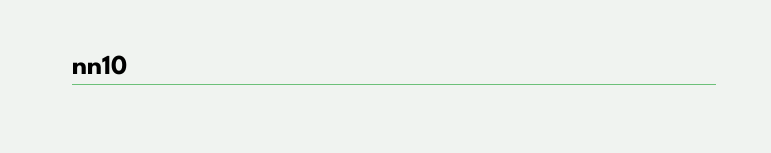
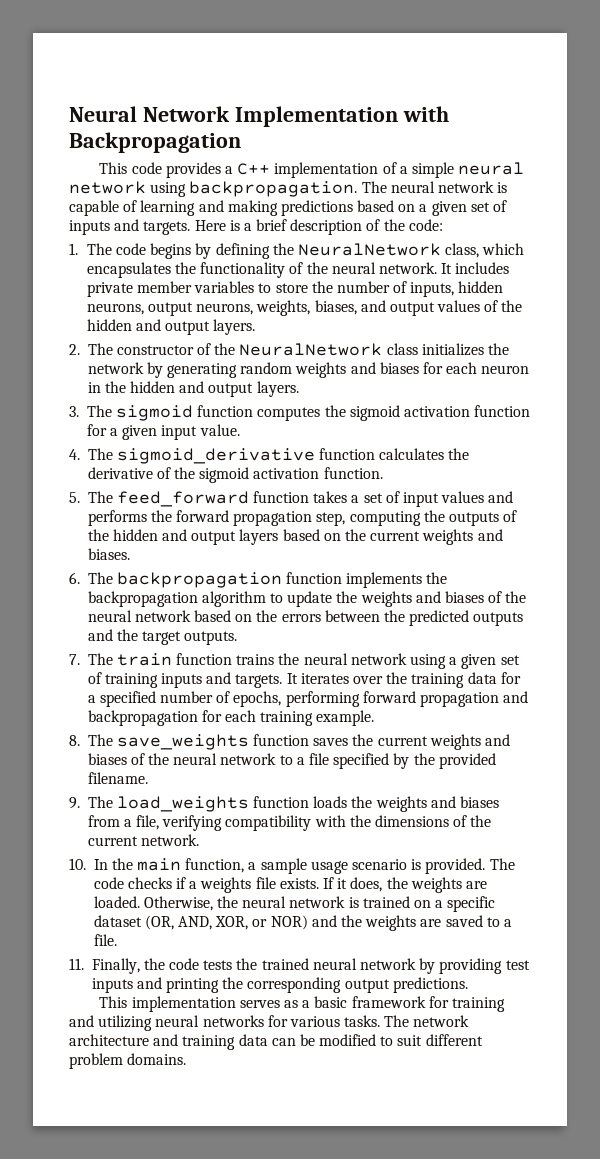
[72,55,127,75] nn10 -> [69,106,449,127] [69,132,241,153] [99,162,525,178] [69,181,508,197] [69,200,508,216] [69,219,443,235] [69,243,525,259] [86,262,510,278] [86,281,504,297] [86,300,523,316] [86,319,256,335] [69,343,510,356] [87,362,530,378] [87,381,299,397] [69,405,531,421] [86,424,240,440] [69,448,470,464] [87,467,383,483] [69,491,514,507] [87,510,518,526] [87,529,503,545] [87,548,130,560] [69,572,448,588] [87,591,527,607] [87,610,524,626] [87,629,238,645] [69,653,520,669] [87,672,521,688] [87,691,529,707] [87,710,375,726] [69,734,511,750] [87,753,496,769] [87,772,148,784] [69,796,500,812] [87,815,492,831] [87,834,199,846] [69,858,515,874] [93,877,487,893] [93,896,496,912] [93,915,512,931] [93,934,117,946] [69,958,530,974] [91,977,468,993] [99,996,505,1012] [69,1015,470,1031] [69,1034,483,1050] [69,1053,187,1069] Neural Network Implementation with Backpropagation // This code provides a C++ implementation of a simple neural network using backpropagation. The neural network is capable of learning and making predictions based on a given set of inputs and targets. Here is a brief description of the code: // 1. The code begins by defining the NeuralNetwork class, which encapsulates the functionality of the neural network. It includes private member variables to store the number of inputs, hidden neurons, output neurons, weights, biases, and output values of the hidden and output layers. // 2. The constructor of the NeuralNetwork class initializes the network by generating random weights and biases for each neuron in the hidden and output layers. // 3. The sigmoid function computes the sigmoid activation function for a given input value. // 4. The sigmoid_derivative function calculates the derivative of the sigmoid activation function. // 5. The feed_forward function takes a set of input values and performs the forward propagation step, computing the outputs of the hidden and output layers based on the current weights and biases. // 6. The backpropagation function implements the backpropagation algorithm to update the weights and biases of the neural network based on the errors between the predicted outputs and the target outputs. // 7. The train function trains the neural network using a given set of training inputs and targets. It iterates over the training data for a specified number of epochs, performing forward propagation and backpropagation for each training example. // 8. The save_weights function saves the current weights and biases of the neural network to a file specified by the provided filename. // 9. The load_weights function loads the weights and biases from a file, verifying compatibility with the dimensions of the current network. // 10. In the main function, a sample usage scenario is provided. The code checks if a weights file exists. If it does, the weights are loaded. Otherwise, the neural network is trained on a specific dataset (OR, AND, XOR, or NOR) and the weights are saved to a file. // 11. Finally, the code tests the trained neural network by providing test inputs and printing the corresponding output predictions. // This implementation serves as a basic framework for training and utilizing neural networks for various tasks. The network architecture and training data can be modified to suit different problem domains.

